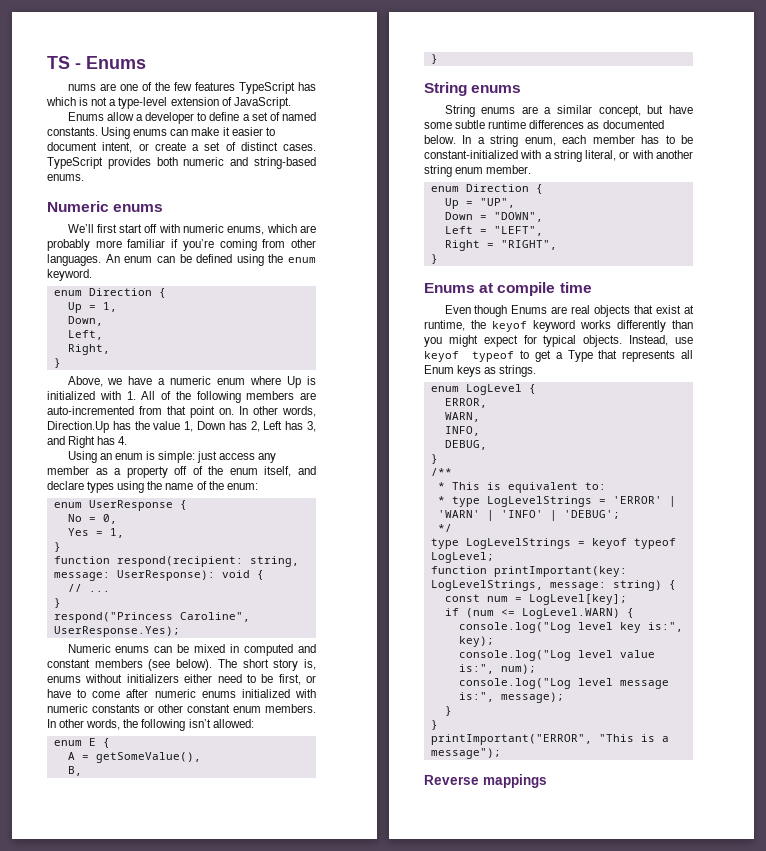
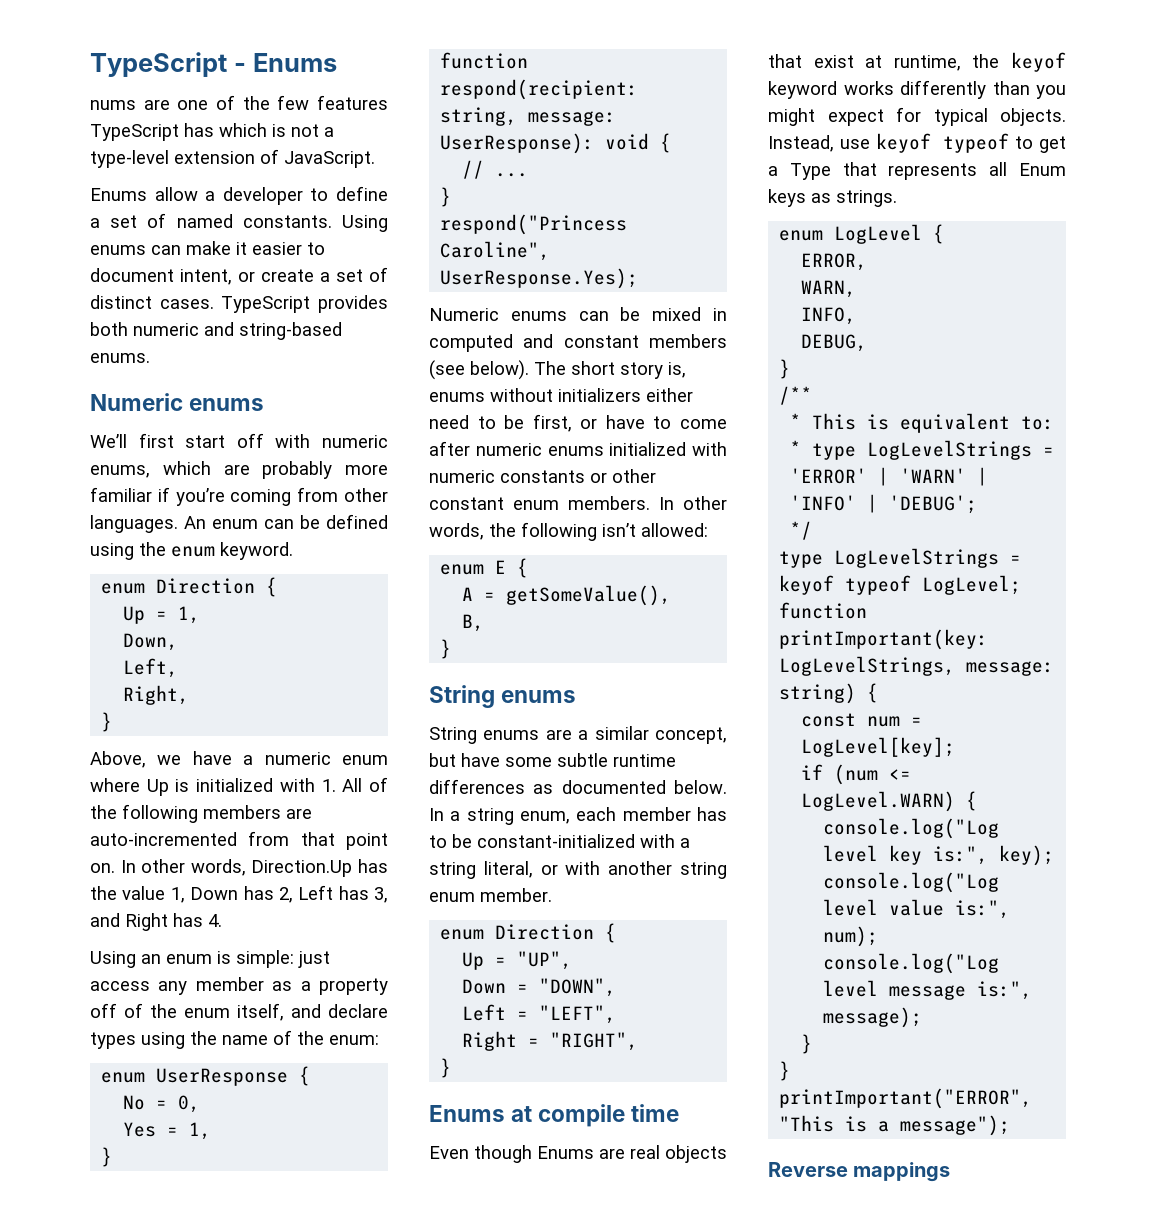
[47,56,70,69] TS -> [90,52,227,77] TypeScript

